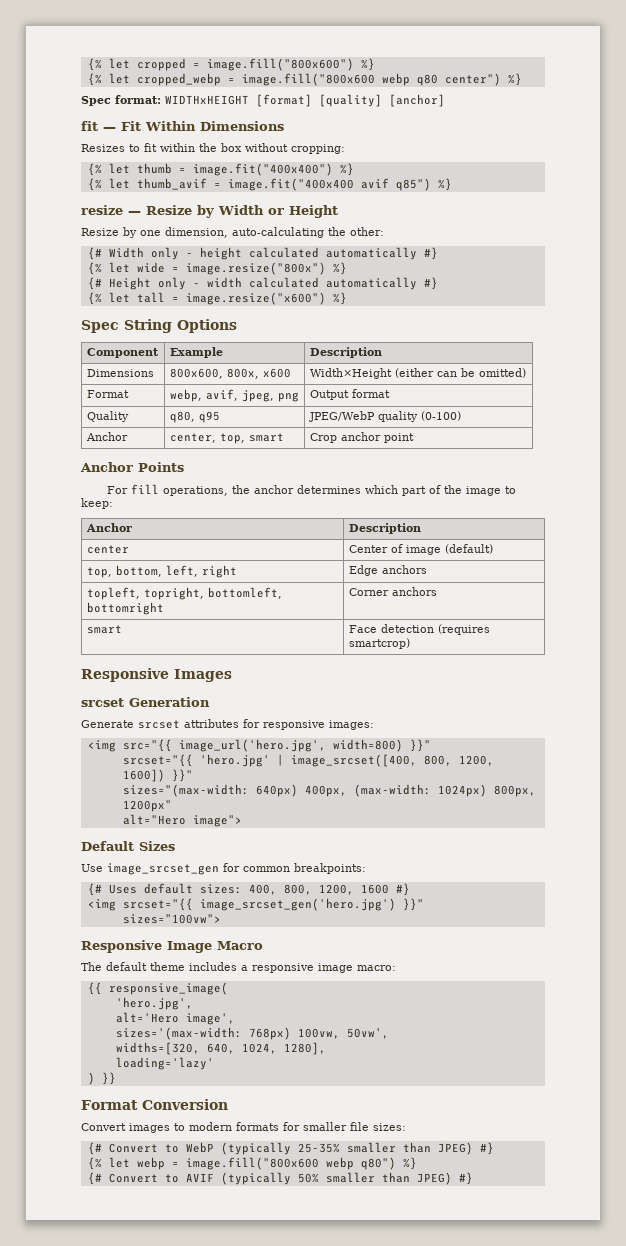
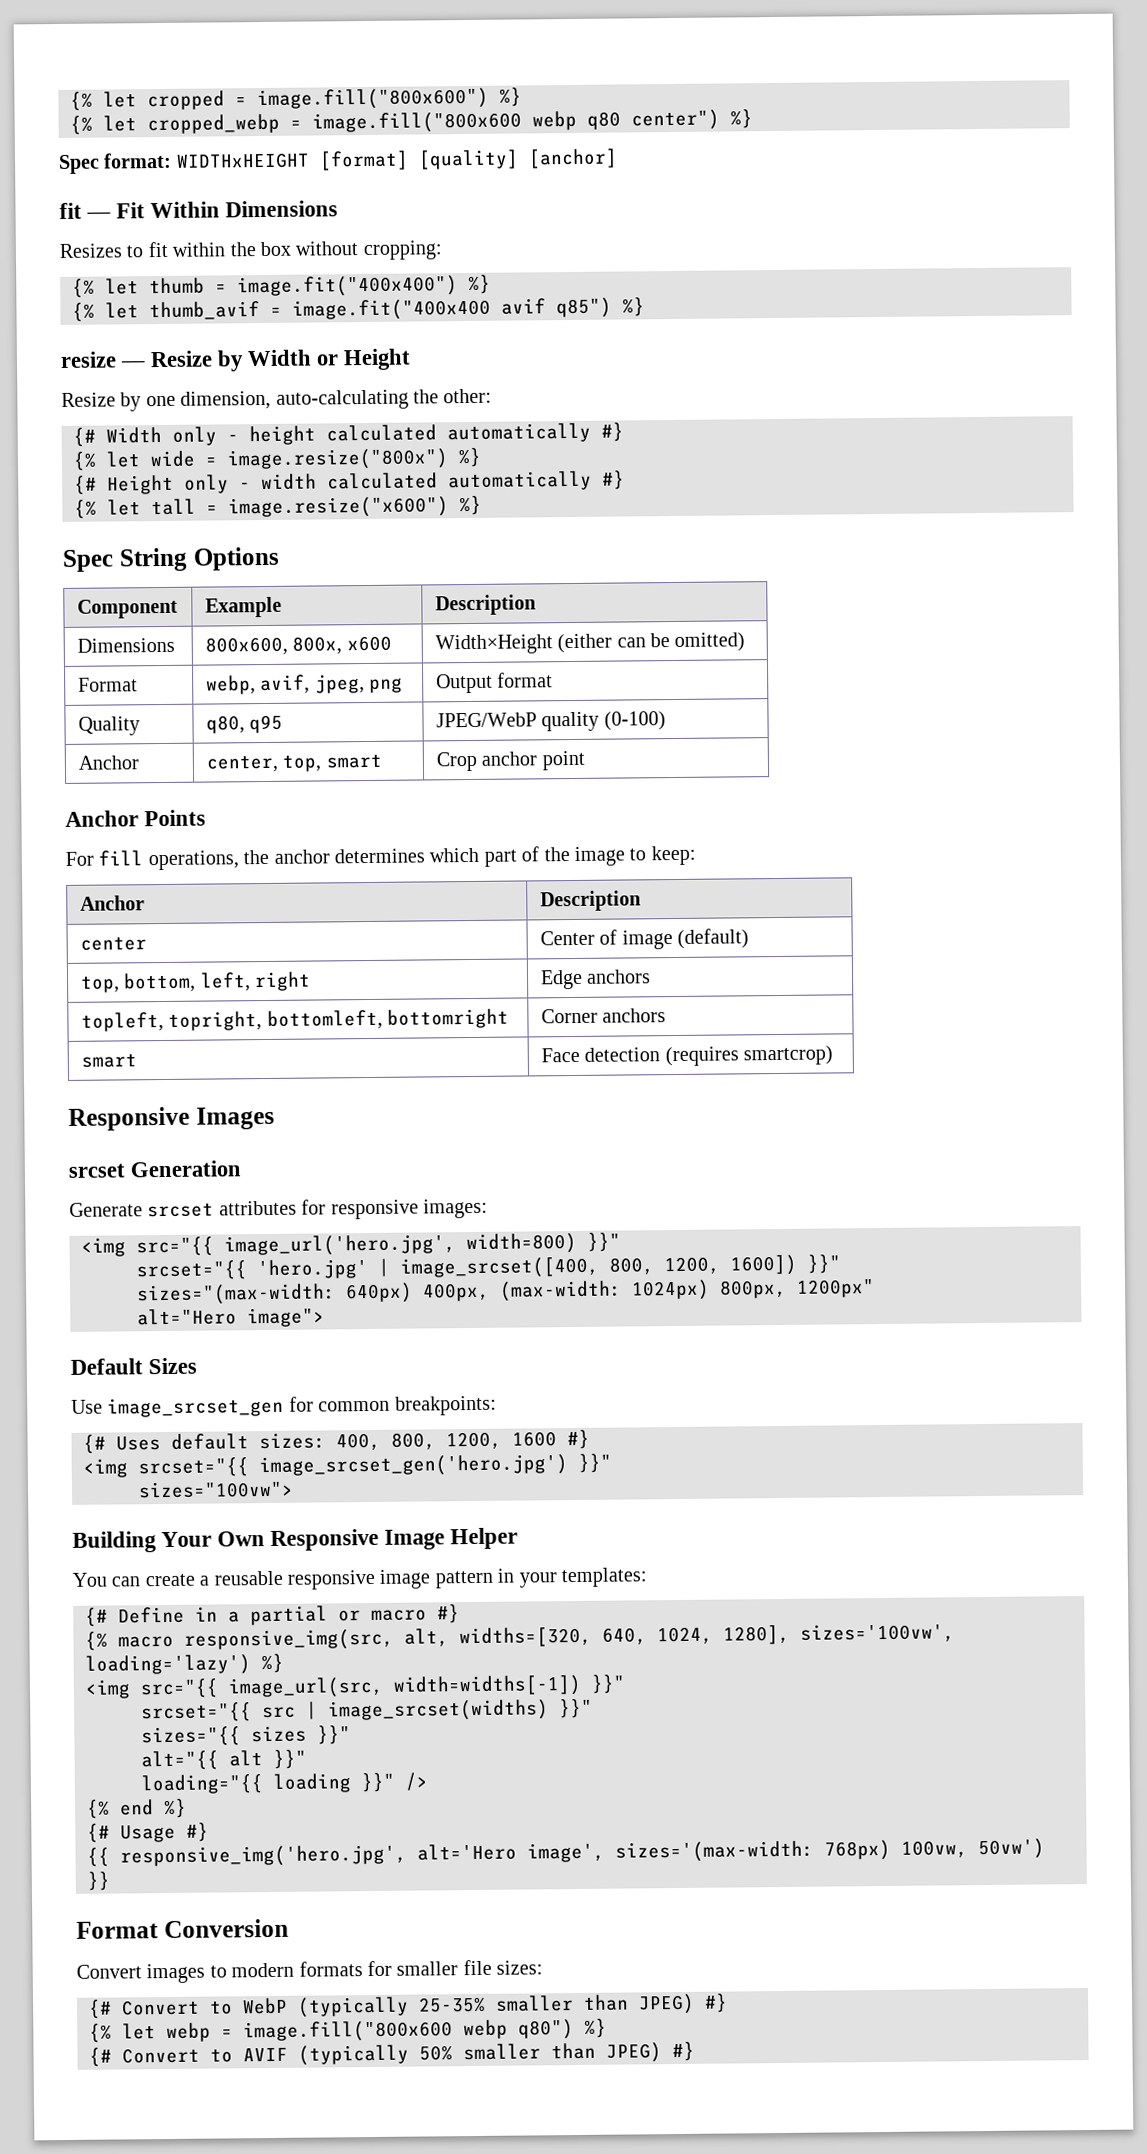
[81,940,263,953] [81,962,396,973] [87,982,228,995] [115,997,193,1010] [115,1012,235,1025] [115,1027,389,1040] [115,1042,326,1055] [115,1057,214,1070] [87,1072,95,1085] Responsive Image Macro // The default theme includes a responsive image macro: // {{ responsive_image( // 'hero.jpg', // alt='Hero image', // sizes='(max-width: 768px) 100vw, 50vw', // widths=[320, 640, 1024, 1280], // loading='lazy' // ) -> [72,1527,519,1553] [72,1567,647,1590] [85,1604,460,1627] [85,1623,955,1651] [85,1653,284,1676] [85,1674,626,1699] [141,1698,593,1723] [141,1725,351,1747] [141,1749,307,1771] [141,1772,428,1795] [87,1798,187,1819] [87,1822,209,1843] [87,1838,1045,1868] Building Your Own Responsive Image Helper // You can create a reusable responsive image pattern in your templates: // {# Define in a partial or macro #} // {% macro responsive_img(src, alt, widths=[320, 640, 1024, 1280], sizes='100vw', loading='lazy') %} // <img src="{{ image_url(src, width=widths[-1]) }}" // srcset="{{ src | image_srcset(widths) }}" // sizes="{{ sizes }}" // alt="{{ alt }}" // loading="{{ loading }}" /> // {% end %} // {# Usage #} // {{ responsive_img('hero.jpg', alt='Hero image', sizes='(max-width: 768px) 100vw, 50vw')

